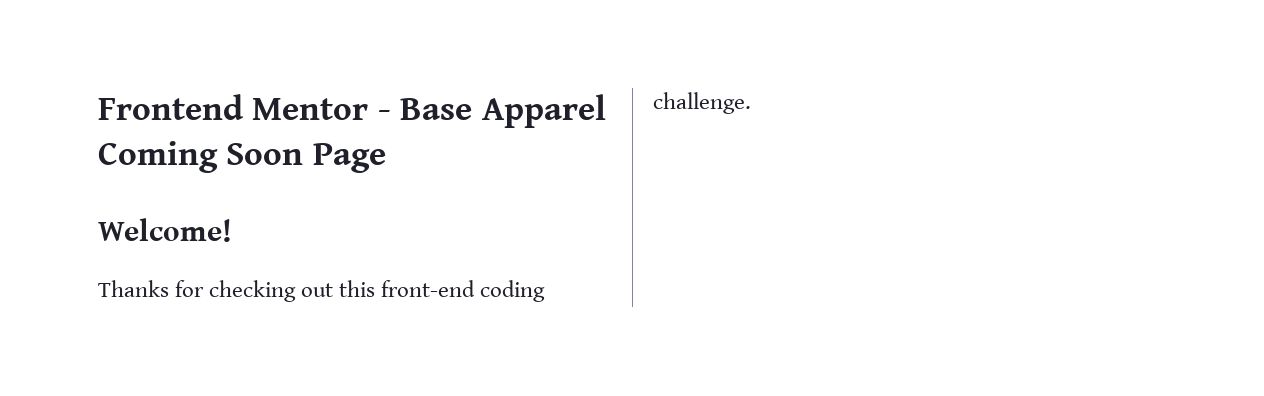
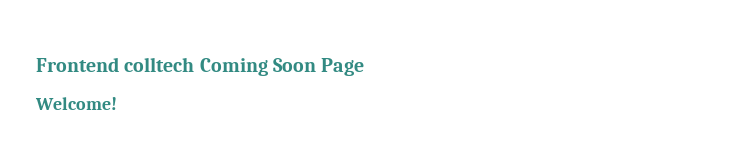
[252,94,606,128] Mentor - Base Apparel -> [124,57,195,72] colltech
[98,280,546,302] [653,92,751,114] // Thanks for checking out this front-end coding challenge. -> (117, 103) none

